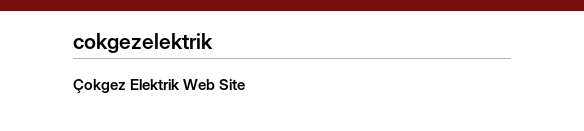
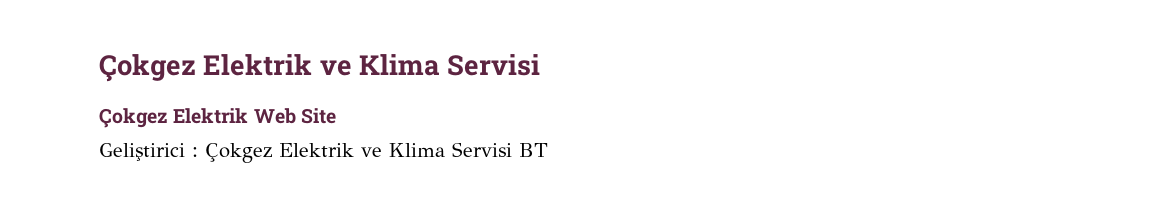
[73,33,213,53] cokgezelektrik -> [99,54,540,82] Çokgez Elektrik ve Klima Servisi
(246, 84) none -> [99,142,548,163] // Geliştirici : Çokgez Elektrik ve Klima Servisi BT

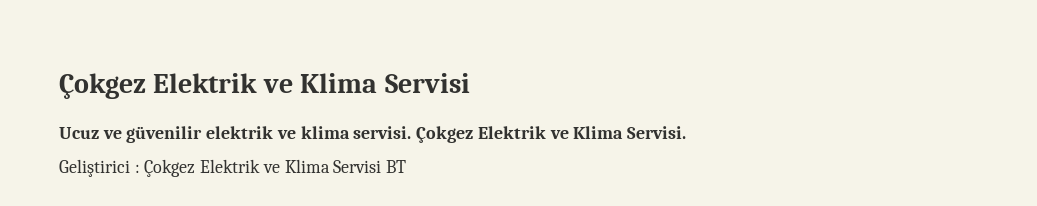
[99,108,336,128] Çokgez Elektrik Web Site -> [59,126,686,143] Ucuz ve güvenilir elektrik ve klima servisi. Çokgez Elektrik ve Klima Servisi.

